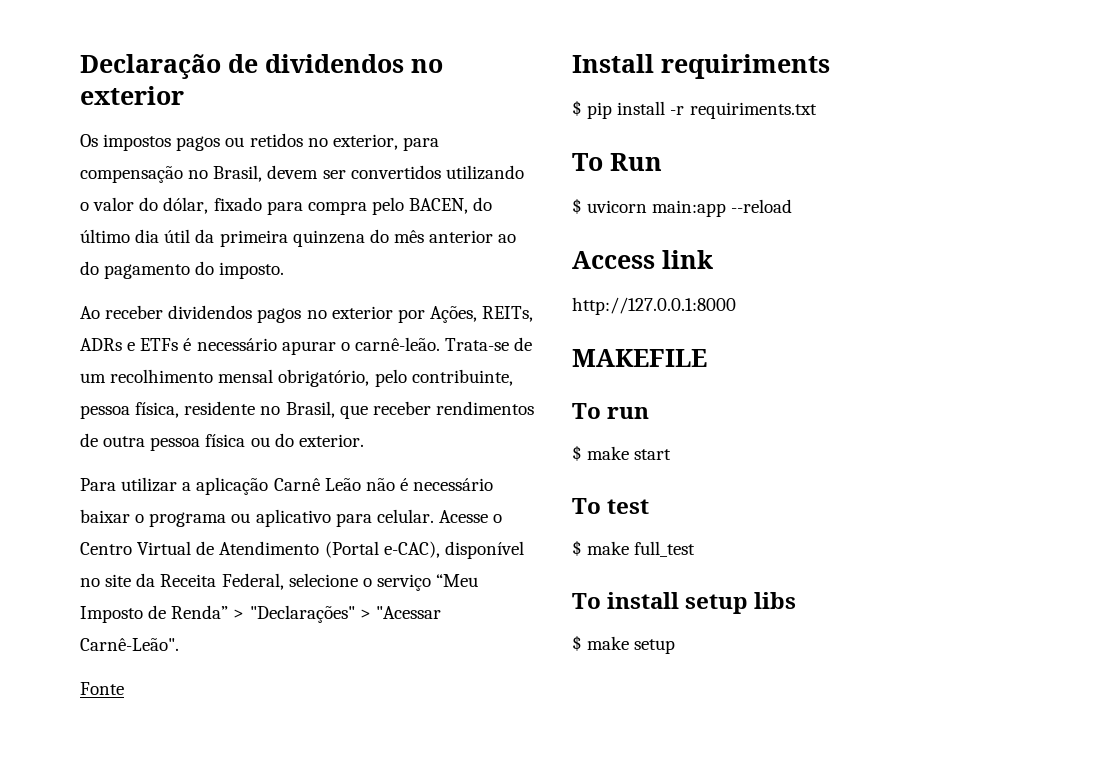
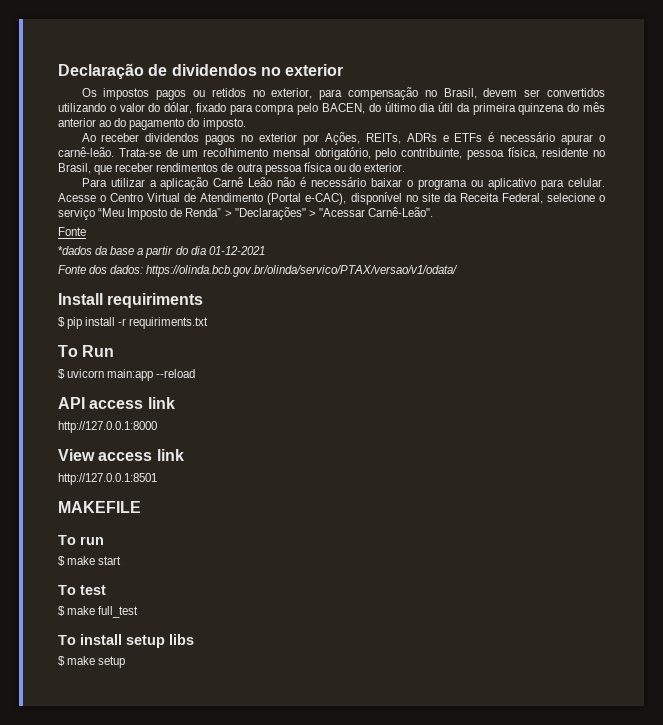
(124, 688) none -> [58,246,265,258] [58,265,459,277] // *dados da base a partir do dia 01-12-2021 // Fonte dos dados: https://olinda.bcb.gov.br/olinda/servico/PTAX/versao/v1/odata/
[572,251,655,269] Access -> [58,397,144,409] API access
(736, 306) none -> [58,449,184,461] [58,473,157,485] // View access link // http://127.0.0.1:8501

